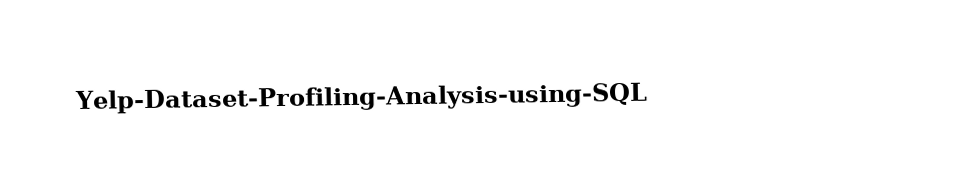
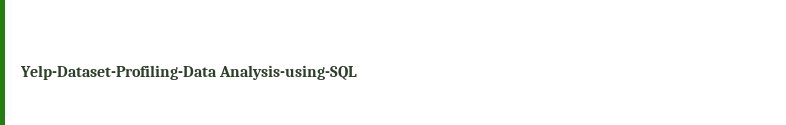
[74,82,648,115] Yelp-Dataset-Profiling-Analysis-using-SQL -> [20,65,358,80] Yelp-Dataset-Profiling-Data Analysis-using-SQL

